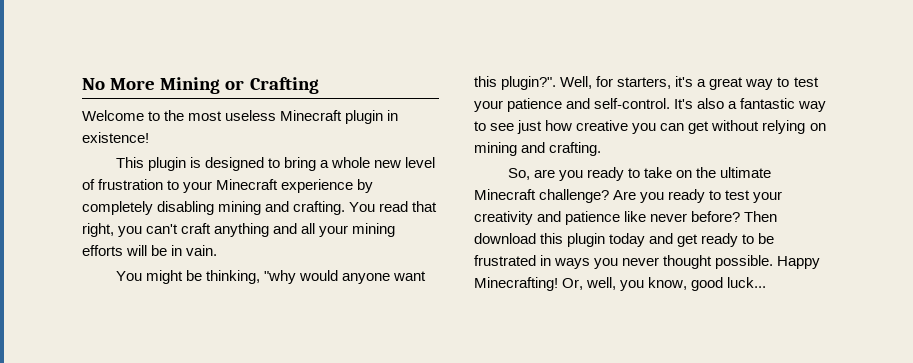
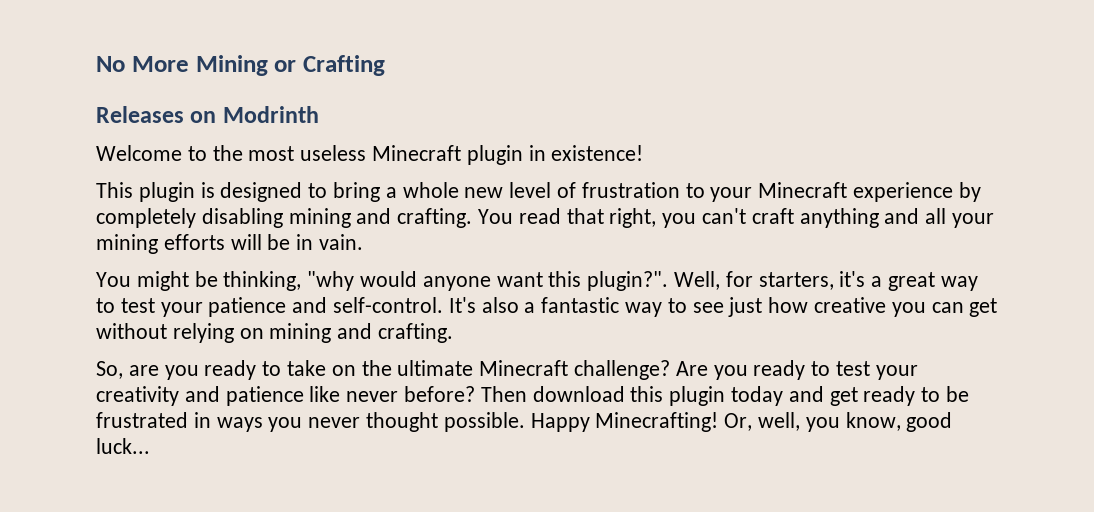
(319, 85) none -> [96,106,319,123] // Releases on Modrinth

